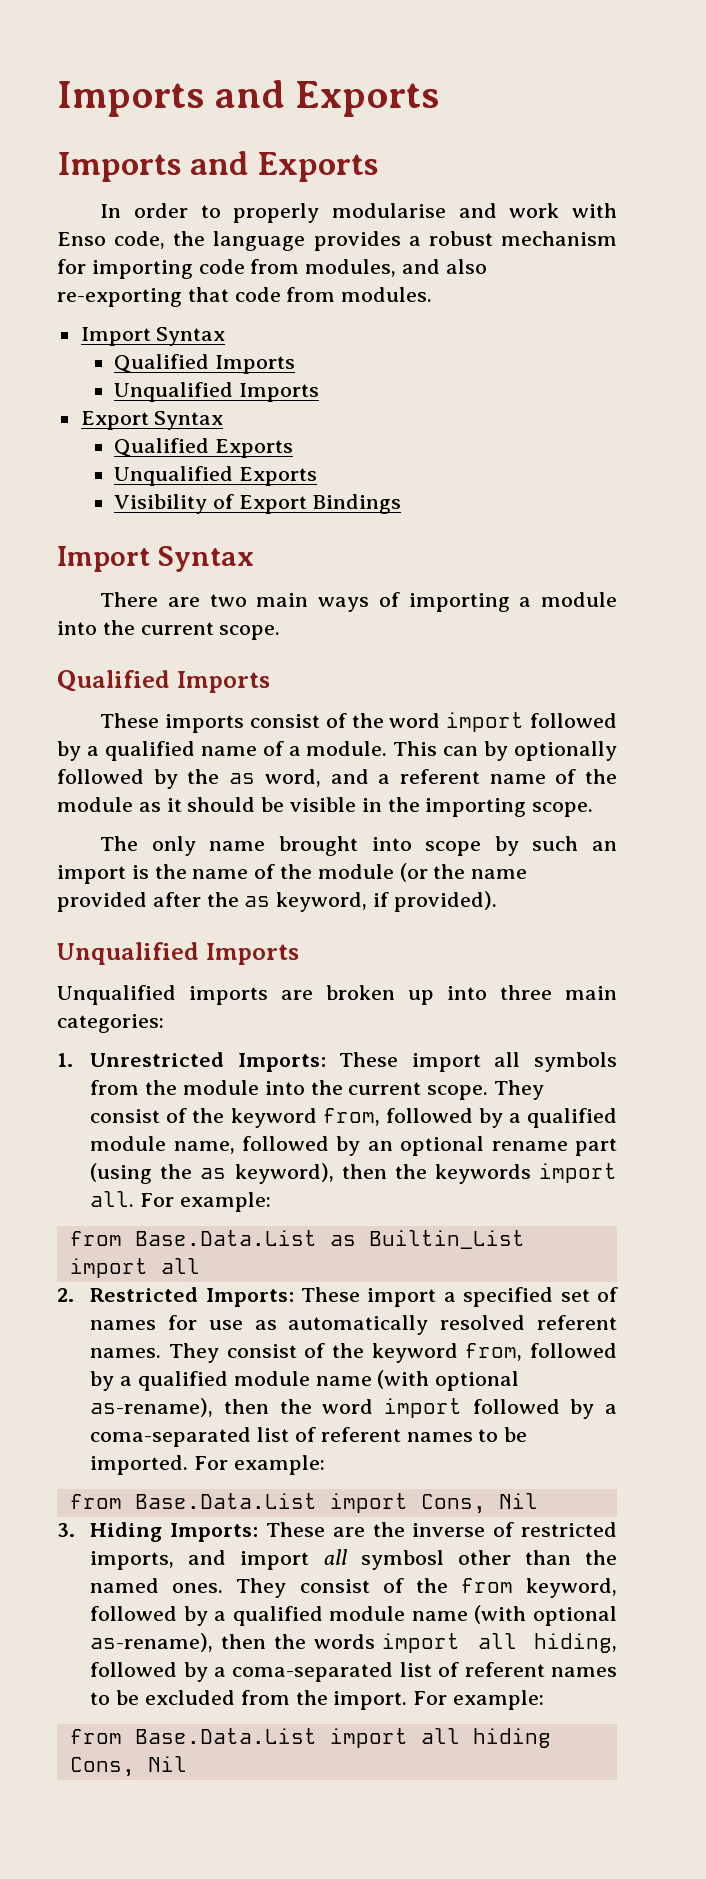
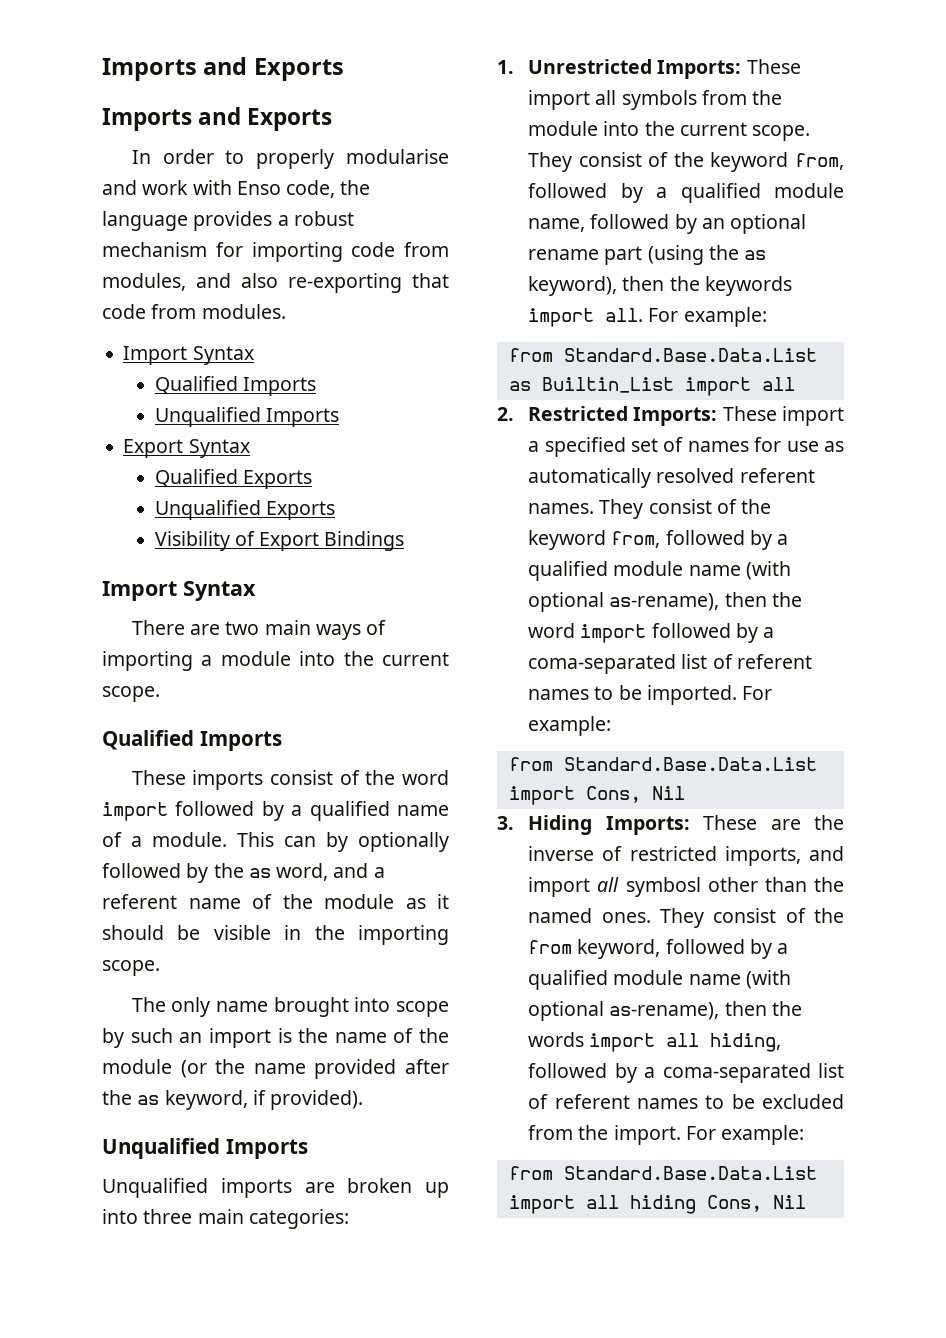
[134,1230,317,1246] Base.Data.List -> [563,348,817,362] Standard.Base.Data.List
[134,1493,317,1509] Base.Data.List -> [563,757,817,771] Standard.Base.Data.List
[134,1728,317,1744] Base.Data.List -> [563,1166,817,1180] Standard.Base.Data.List

